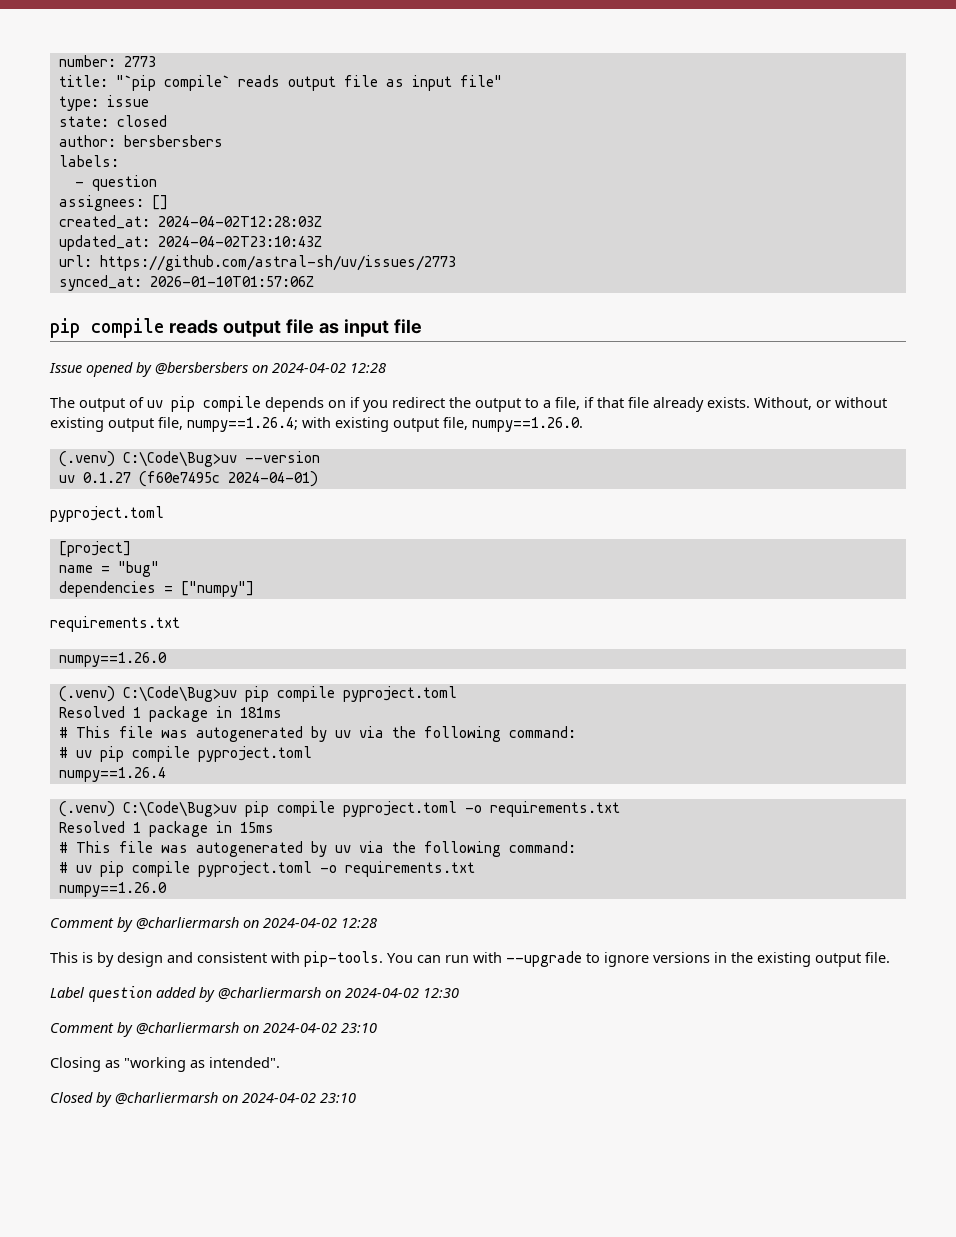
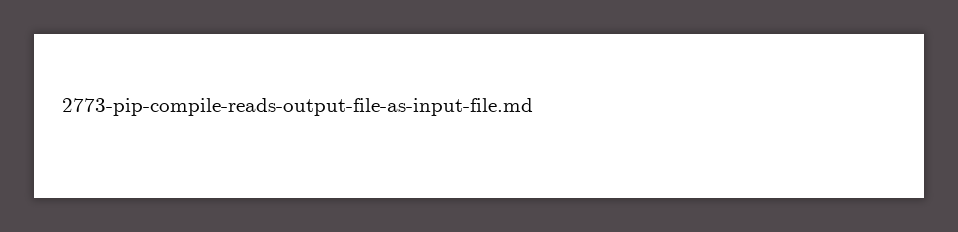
[58,55,156,67] [58,75,502,91] [58,95,149,111] [58,115,167,127] [58,135,223,147] [58,155,119,167] [74,175,157,191] [58,195,168,211] [58,215,322,229] [58,235,322,251] [58,255,456,271] [58,275,314,291] [50,318,422,338] [49,362,386,377] [50,396,887,412] [50,417,583,432] [58,451,320,467] [58,471,318,487] [50,506,164,522] [58,541,131,557] [58,561,159,577] [58,581,254,597] [50,616,180,632] [58,652,167,667] [58,686,457,702] [58,706,282,722] [58,726,576,742] [58,746,312,762] [58,767,166,782] [58,801,620,817] [58,821,274,837] [58,841,576,857] [58,861,475,877] [58,882,167,897] [50,917,377,932] [50,951,890,967] [50,986,459,1002] [50,1022,377,1037] [50,1057,280,1072] [50,1092,356,1107] number: 2773 // title: "`pip compile` reads output file as input file" // type: issue // state: closed // author: bersbersbers // labels: // - question // assignees: [] // created_at: 2024-04-02T12:28:03Z // updated_at: 2024-04-02T23:10:43Z // url: https://github.com/astral-sh/uv/issues/2773 // synced_at: 2026-01-10T01:57:06Z // pip compile reads output file as input file // Issue opened by @bersbersbers on 2024-04-02 12:28 // The output of uv pip compile depends on if you redirect the output to a file, if that file already exists. Without, or without existing output file, numpy==1.26.4; with existing output file, numpy==1.26.0. // (.venv) C:\Code\Bug>uv --version // uv 0.1.27 (f60e7495c 2024-04-01) // pyproject.toml // [project] // name = "bug" // dependencies = ["numpy"] // requirements.txt // numpy==1.26.0 // (.venv) C:\Code\Bug>uv pip compile pyproject.toml // Resolved 1 package in 181ms // # This file was autogenerated by uv via the following command: // # uv pip compile pyproject.toml // numpy==1.26.4 // (.venv) C:\Code\Bug>uv pip compile pyproject.toml -o requirements.txt // Resolved 1 package in 15ms // # This file was autogenerated by uv via the following command: // # uv pip compile pyproject.toml -o requirements.txt // numpy==1.26.0 // Comment by @charliermarsh on 2024-04-02 12:28 // This is by design and consistent with pip-tools. You can run with --upgrade to ignore versions in the existing output file. // Label question added by @charliermarsh on 2024-04-02 12:30 // Comment by @charliermarsh on 2024-04-02 23:10 // Closing as "working as intended". // Closed by @charliermarsh on 2024-04-02 23:10 -> [62,98,533,116] 2773-pip-compile-reads-output-file-as-input-file.md

